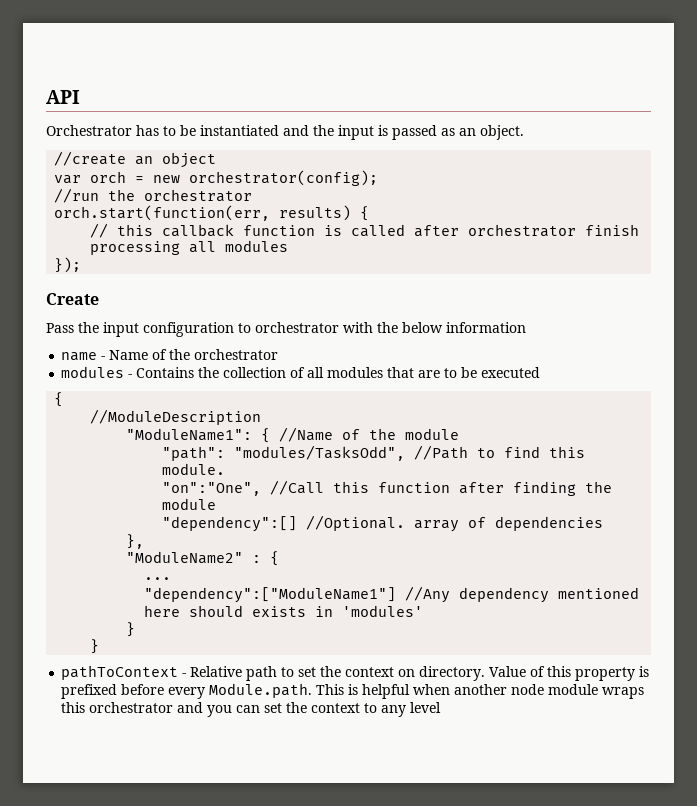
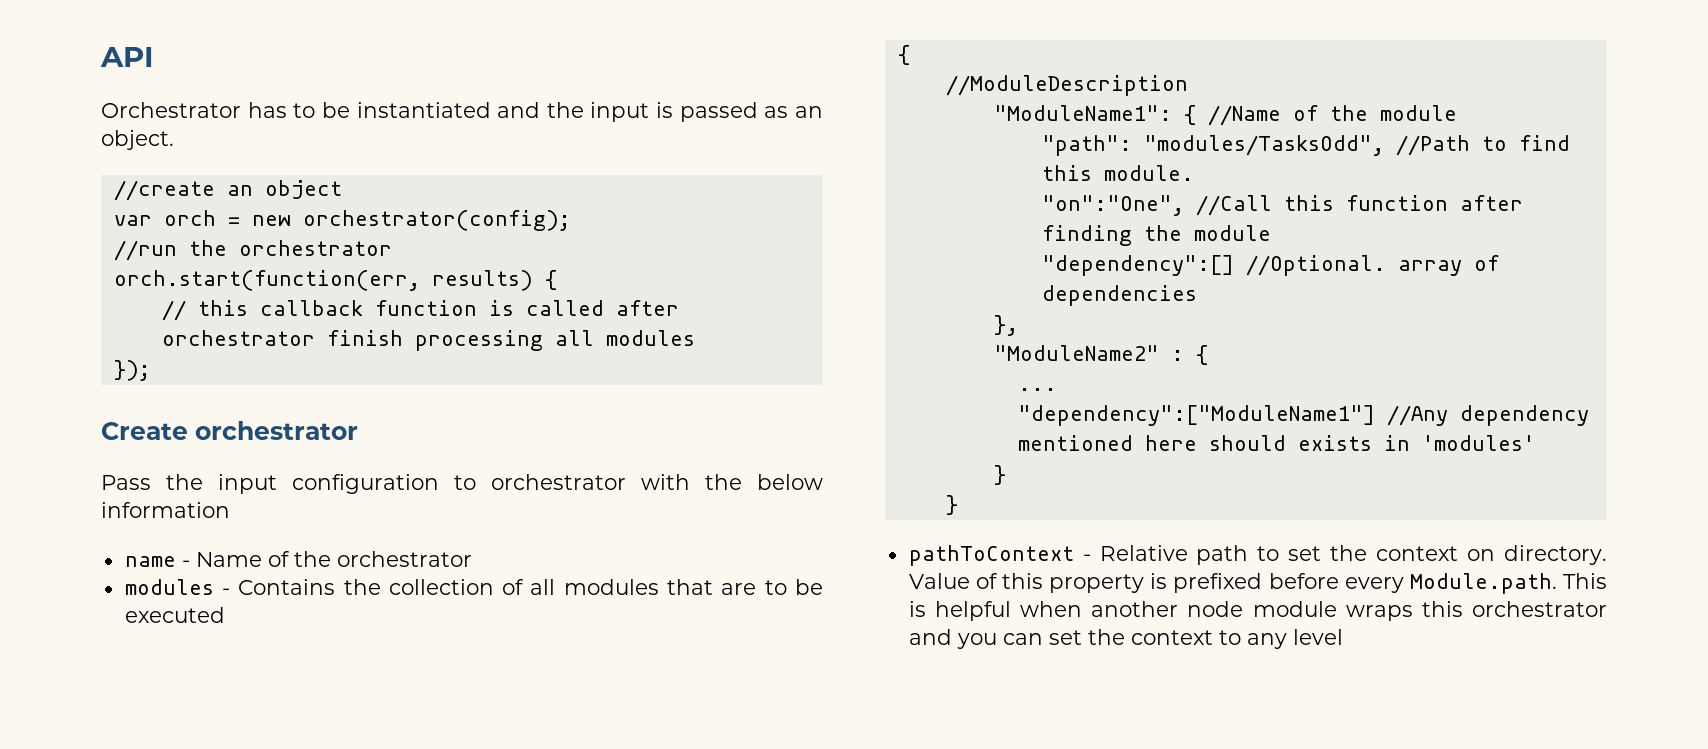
(99, 299) none -> [195,421,358,440] orchestrator

